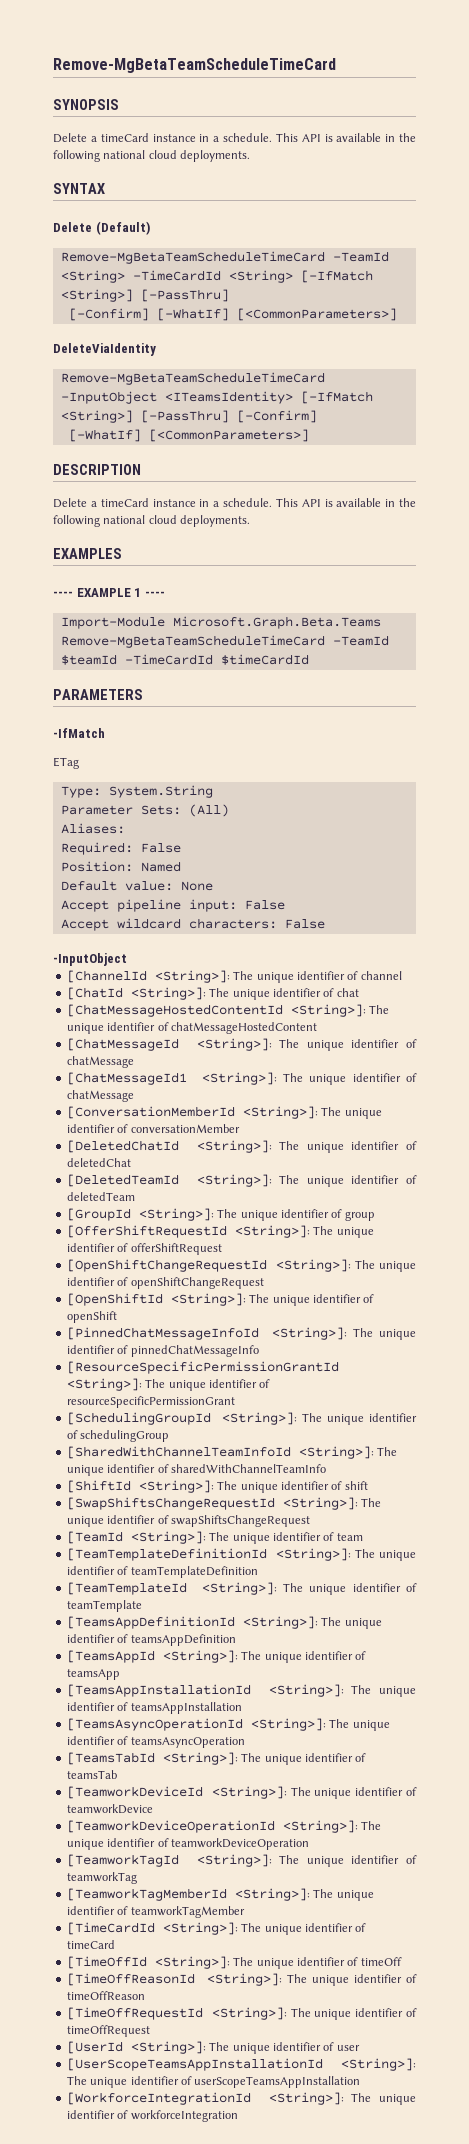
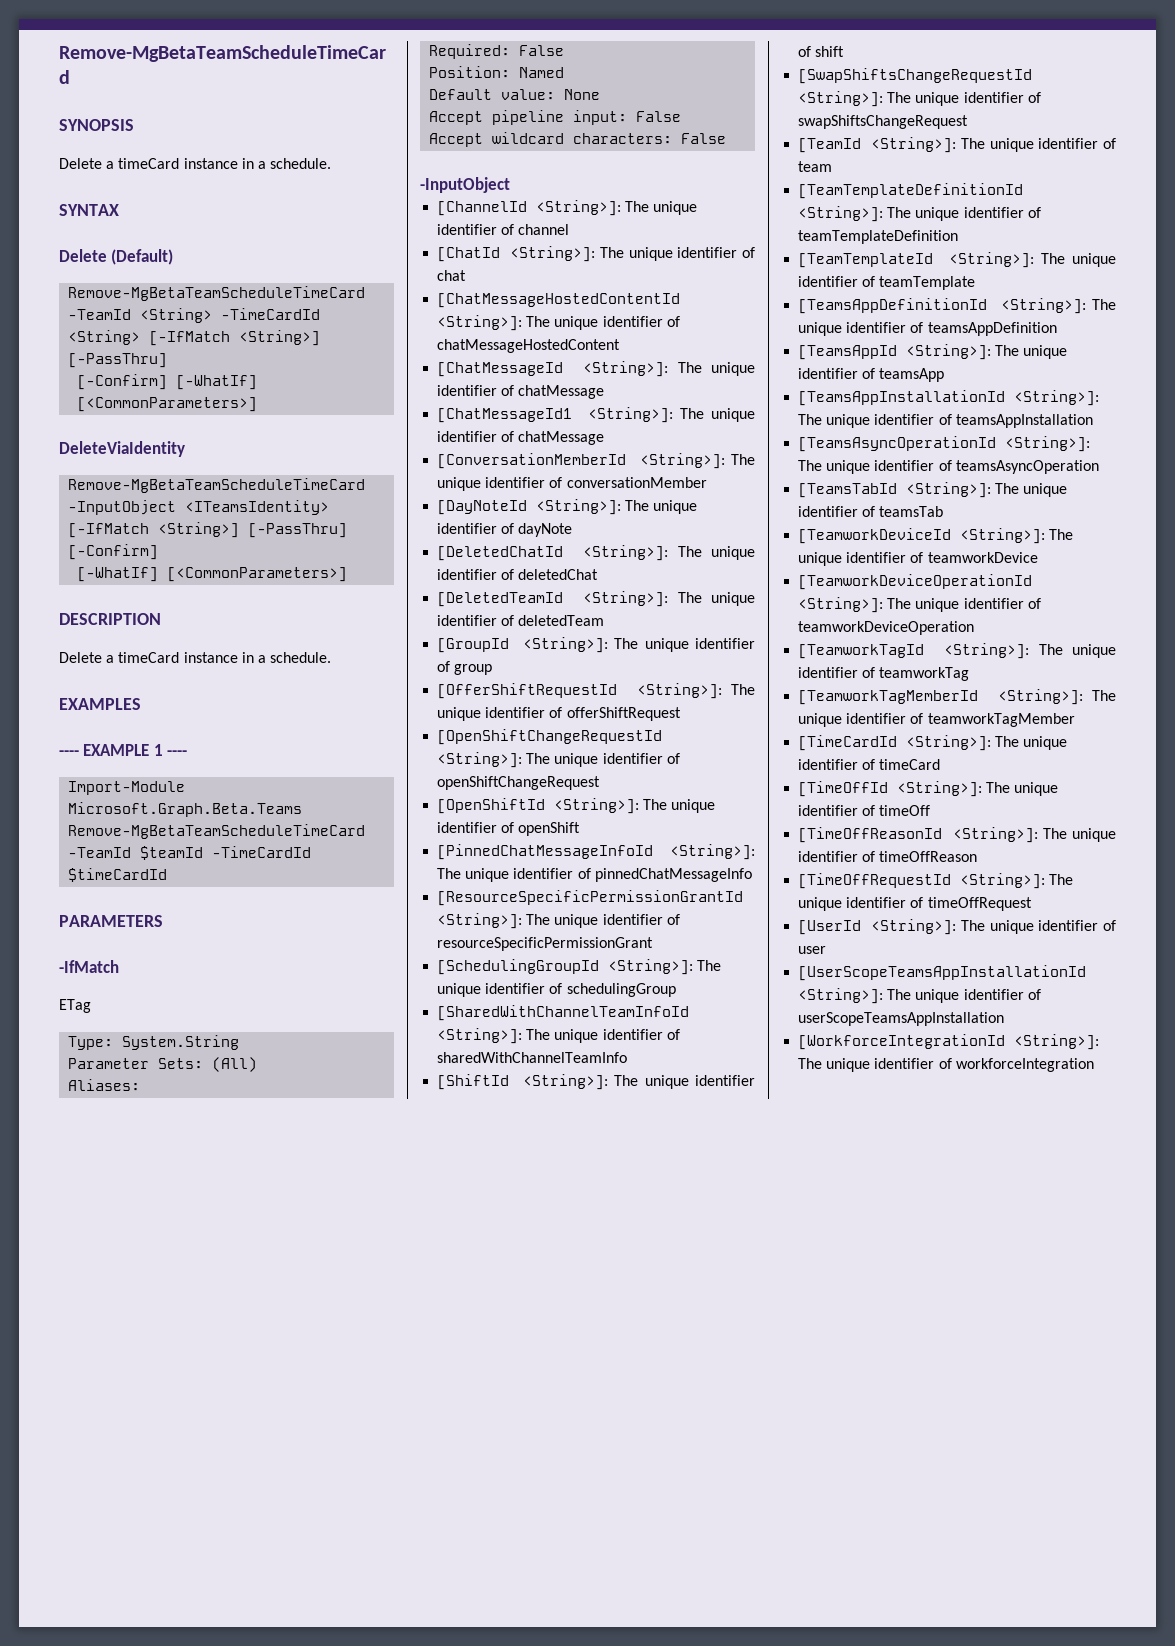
[275,133,416,142] [53,150,251,162] This API is available in the following national cloud deployments. -> (332, 163) none
[275,498,416,507] [53,515,251,527] This API is available in the following national cloud deployments. -> (332, 657) none
(240, 1128) none -> [437,499,698,515] [437,523,573,537] // [DayNoteId <String>]: The unique identifier of dayNote

